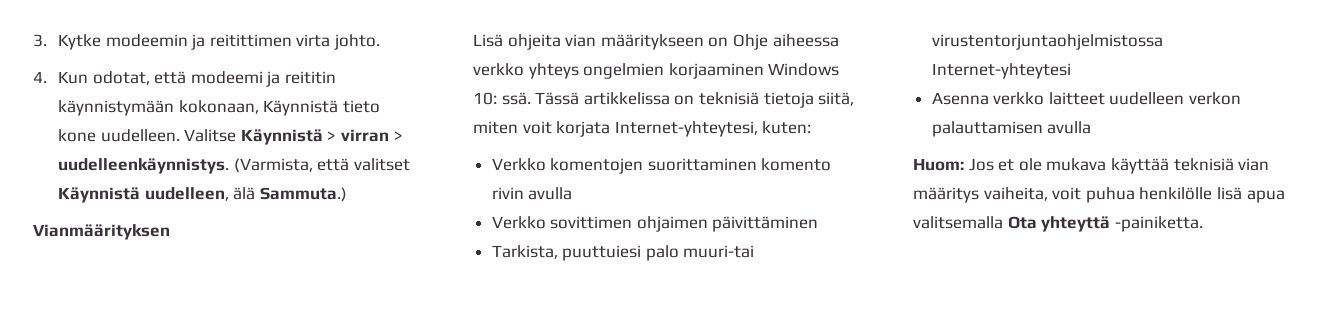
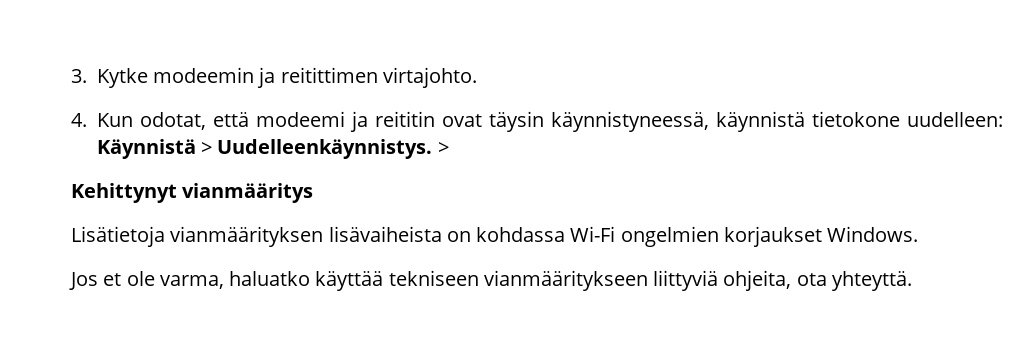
[296,34,381,50] virta johto. -> [382,67,477,88] virtajohto.
[58,100,380,116] [58,129,237,142] käynnistymään kokonaan, Käynnistä tieto kone uudelleen. Valitse -> [441,111,1003,132] ovat täysin käynnistyneessä, käynnistä tietokone uudelleen:
[341,129,403,142] [58,158,410,174] [58,187,347,203] [33,224,170,240] [473,34,839,50] [473,63,840,79] [473,92,855,108] [473,121,812,137] [491,158,832,174] [491,187,573,200] [491,216,819,232] [491,245,755,261] [931,34,1163,50] [931,63,1071,79] [931,92,1242,105] [931,121,1092,137] [913,158,1270,174] [913,187,1285,203] [913,216,1203,232] virran > uudelleenkäynnistys. (Varmista, että valitset Käynnistä uudelleen, älä Sammuta.) // Vianmäärityksen // Lisä ohjeita vian määritykseen on Ohje aiheessa verkko yhteys ongelmien korjaaminen Windows 10: ssä. Tässä artikkelissa on teknisiä tietoja siitä, miten voit korjata Internet-yhteytesi, kuten: // Verkko komentojen suorittaminen komento rivin avulla // Verkko sovittimen ohjaimen päivittäminen // Tarkista, puuttuiesi palo muuri-tai virustentorjuntaohjelmistossa Internet-yhteytesi // Asenna verkko laitteet uudelleen verkon palauttamisen avulla // Huom: Jos et ole mukava käyttää teknisiä vian määritys vaiheita, voit puhua henkilölle lisä apua valitsemalla Ota yhteyttä -painiketta. -> [217,139,449,159] [71,183,314,203] [71,226,919,247] [69,270,912,291] Uudelleenkäynnistys. > // Kehittynyt vianmääritys // Lisätietoja vianmäärityksen lisävaiheista on kohdassa Wi-Fi ongelmien korjaukset Windows. // Jos et ole varma, haluatko käyttää tekniseen vianmääritykseen liittyviä ohjeita, ota yhteyttä.

